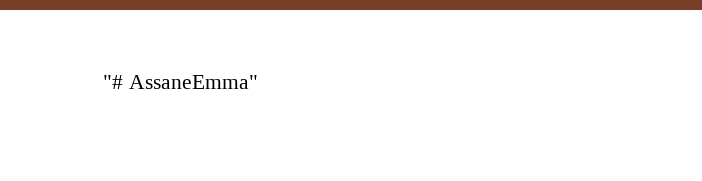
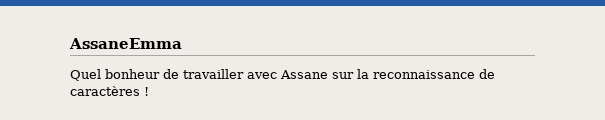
[103,75,258,89] "# AssaneEmma" -> [69,38,182,49] [70,69,495,81] [70,86,149,96] AssaneEmma // Quel bonheur de travailler avec Assane sur la reconnaissance de caractères !

